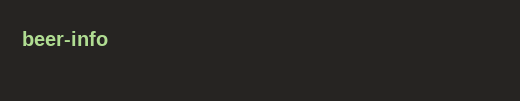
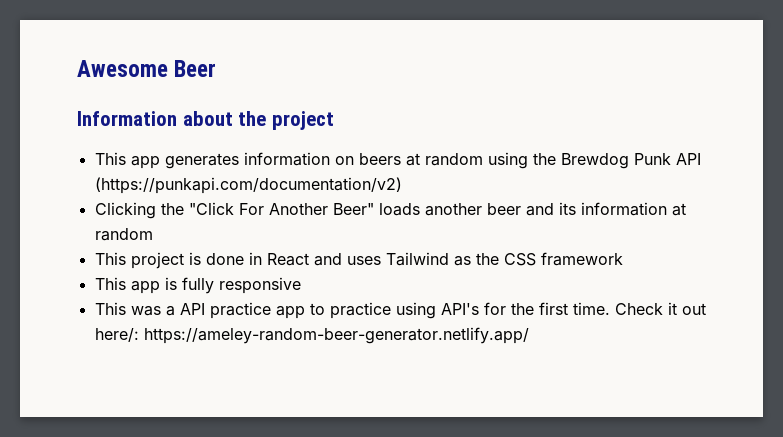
[22,31,108,46] beer-info -> [77,60,217,77] [77,111,334,130] [94,152,701,169] [94,177,402,194] [94,202,686,219] [94,228,153,241] [94,252,623,269] [94,277,301,294] [94,302,706,319] [94,327,529,344] Awesome Beer // Information about the project // This app generates information on beers at random using the Brewdog Punk API (https://punkapi.com/documentation/v2) // Clicking the "Click For Another Beer" loads another beer and its information at random // This project is done in React and uses Tailwind as the CSS framework // This app is fully responsive // This was a API practice app to practice using API's for the first time. Check it out here/: https://ameley-random-beer-generator.netlify.app/

